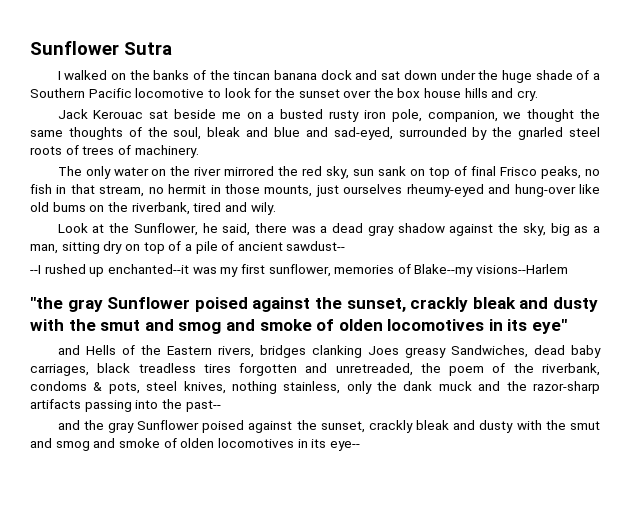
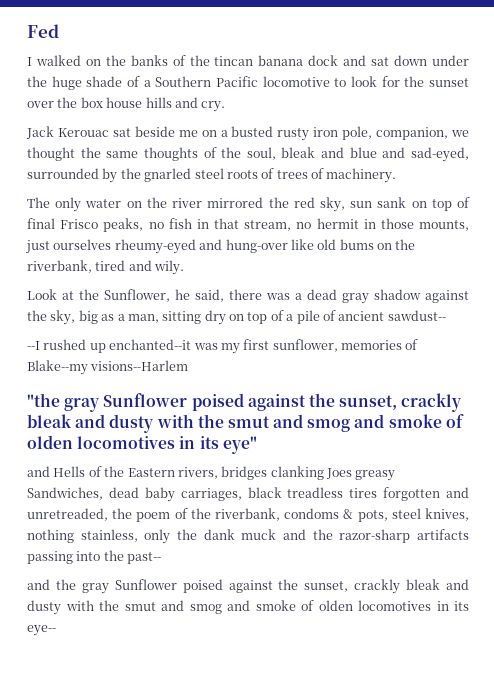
[30,41,172,55] Sunflower Sutra -> [27,24,59,38] Fed

